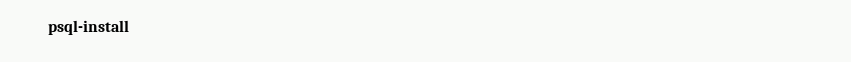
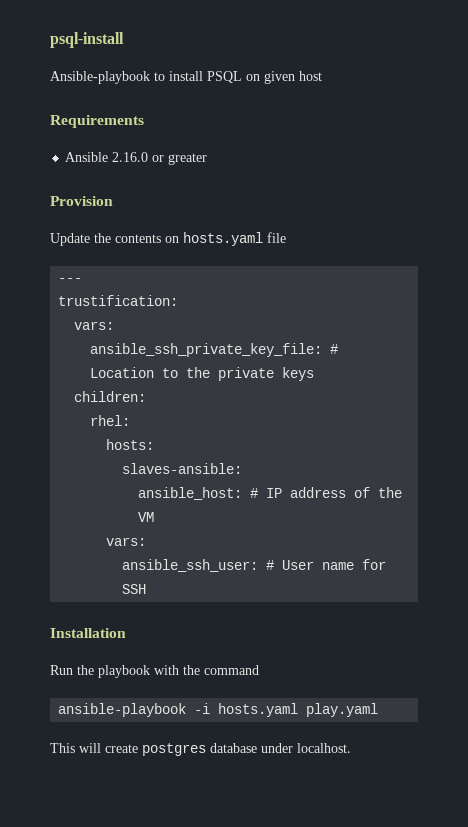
(129, 27) none -> [50,71,322,84] [50,115,144,128] [65,152,208,165] [50,196,113,206] [50,232,286,246] [58,278,83,282] [58,295,179,306] [74,321,115,330] [90,343,339,357] [90,367,315,381] [74,391,147,402] [90,415,131,426] [106,439,155,450] [122,463,243,474] [138,487,403,500] [138,512,155,522] [106,537,147,546] [122,559,387,572] [122,584,147,594] [50,628,126,638] [50,665,259,678] [58,703,379,717] [50,743,351,756] // Ansible-playbook to install PSQL on given host // Requirements // Ansible 2.16.0 or greater // Provision // Update the contents on hosts.yaml file // --- // trustification: // vars: // ansible_ssh_private_key_file: # Location to the private keys // children: // rhel: // hosts: // slaves-ansible: // ansible_host: # IP address of the VM // vars: // ansible_ssh_user: # User name for SSH // Installation // Run the playbook with the command // ansible-playbook -i hosts.yaml play.yaml // This will create postgres database under localhost.

